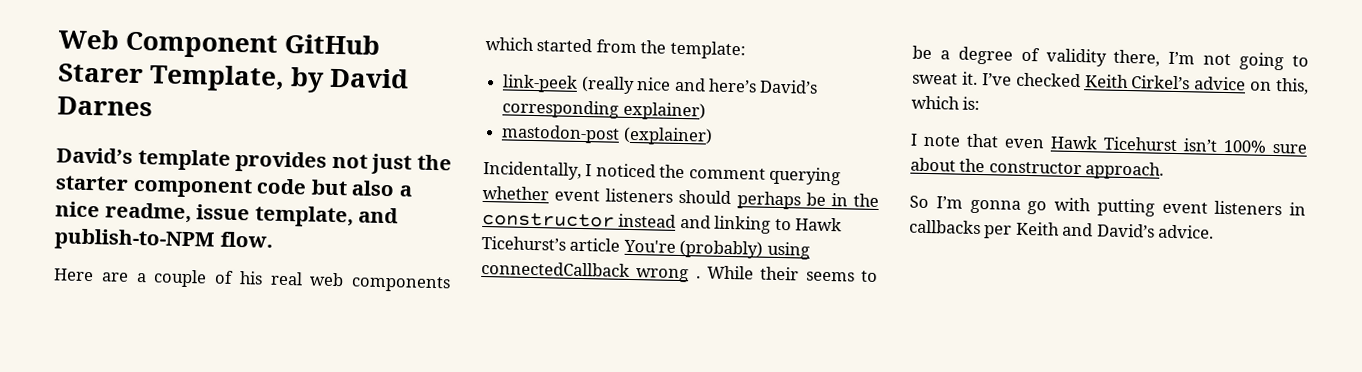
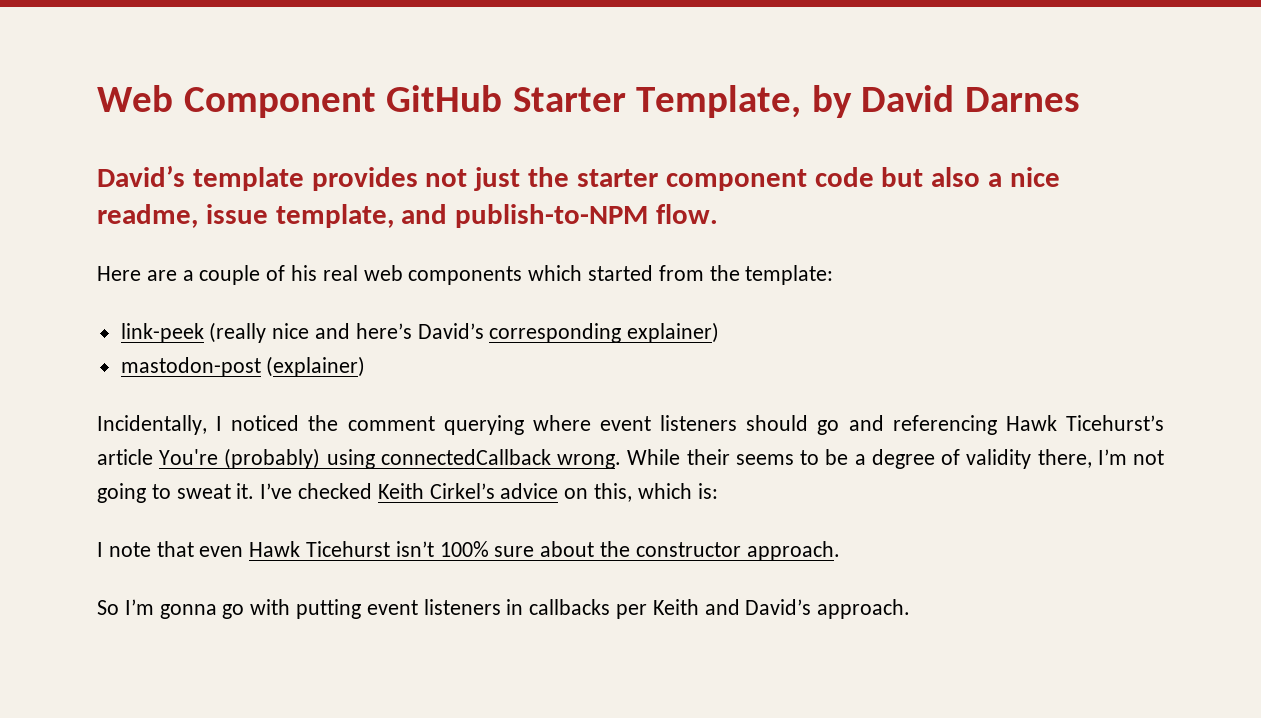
[57,63,144,84] Starer -> [512,87,626,112] Starter
[482,185,549,201] whether -> [532,415,591,431] where
[736,191,879,210] [482,211,792,234] perhaps be in the constructor instead and linking to -> [817,415,997,435] go and referencing
[636,268,701,283] wrong . -> [557,454,622,469] wrong.
[1158,224,1215,239] advice. -> [817,599,911,619] approach.

